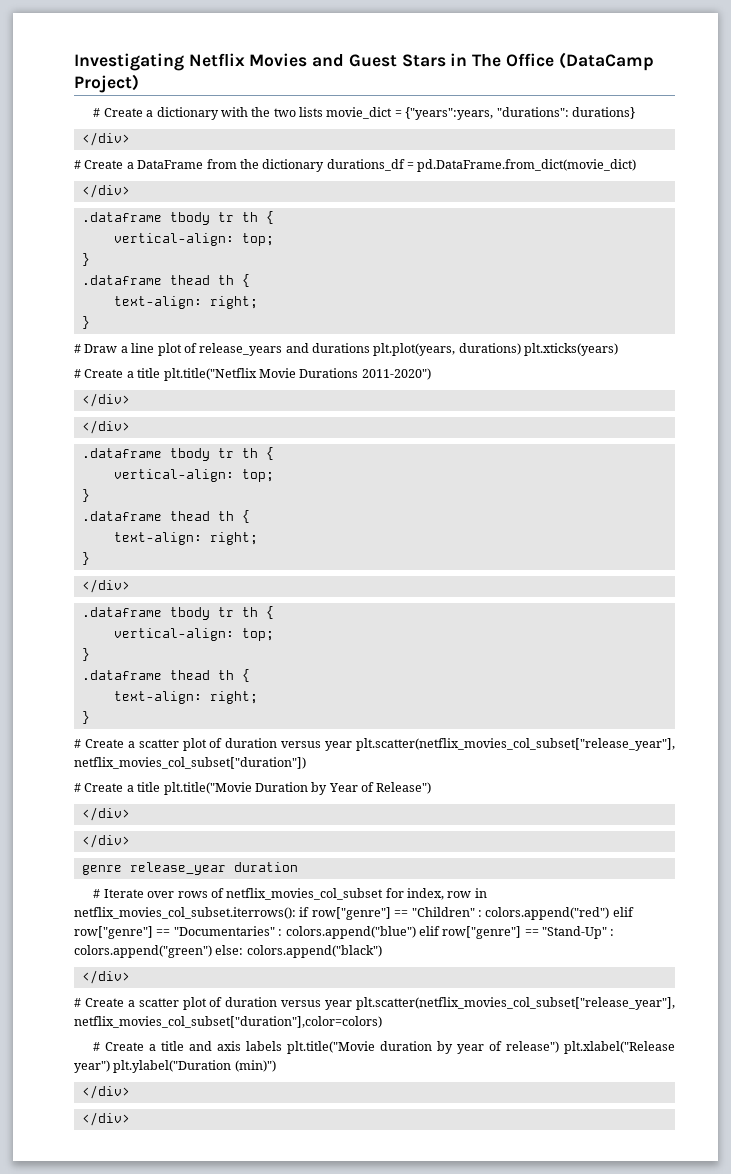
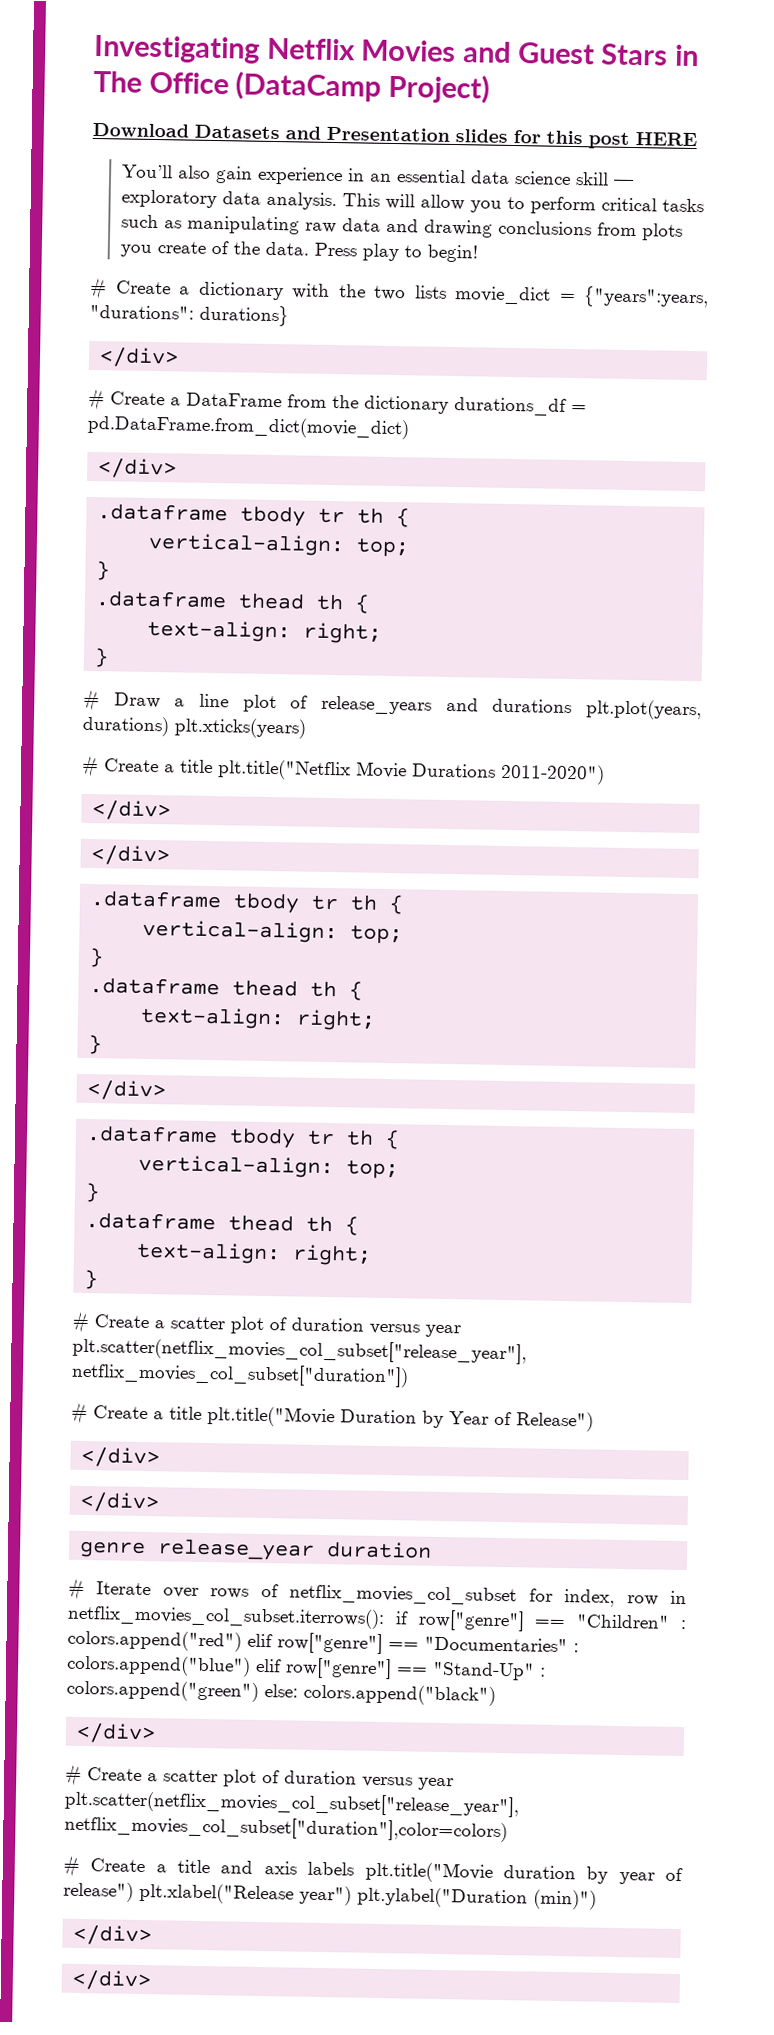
(139, 83) none -> [92,122,697,149] [121,164,634,187] [120,189,704,215] [120,214,683,241] [119,240,478,263] // Download Datasets and Presentation slides for this post HERE // You’ll also gain experience in an essential data science skill — exploratory data analysis. This will allow you to perform critical tasks such as manipulating raw data and drawing conclusions from plots you create of the data. Press play to begin!

